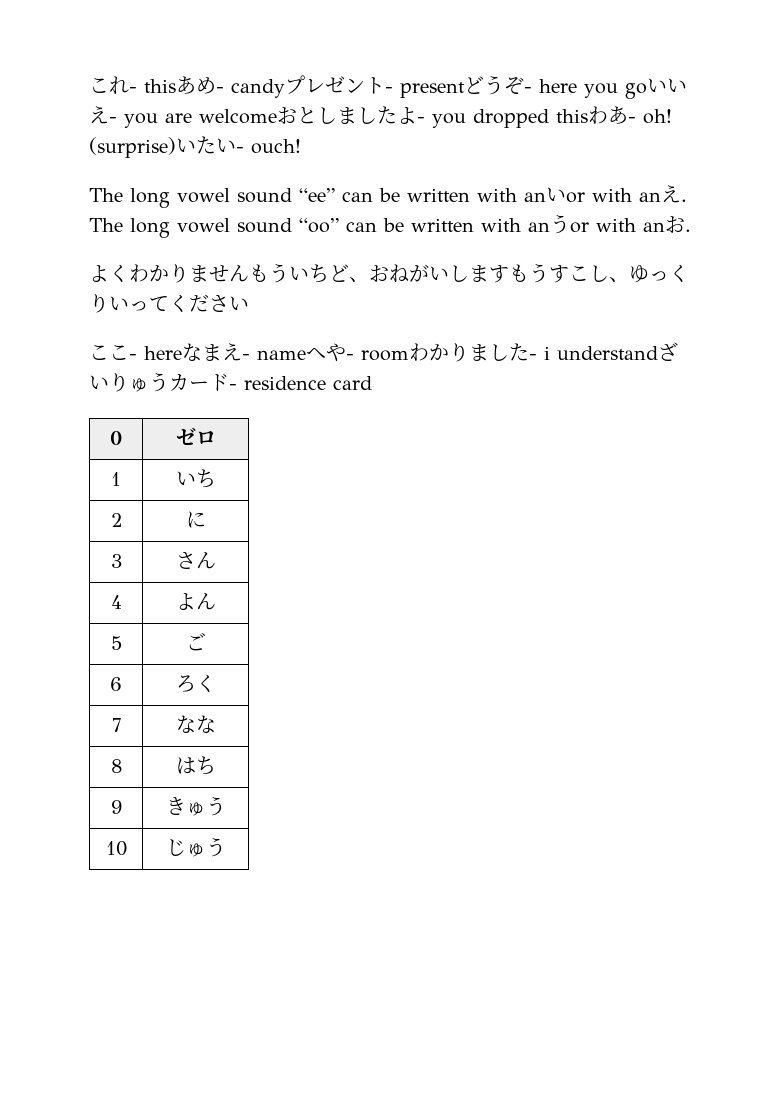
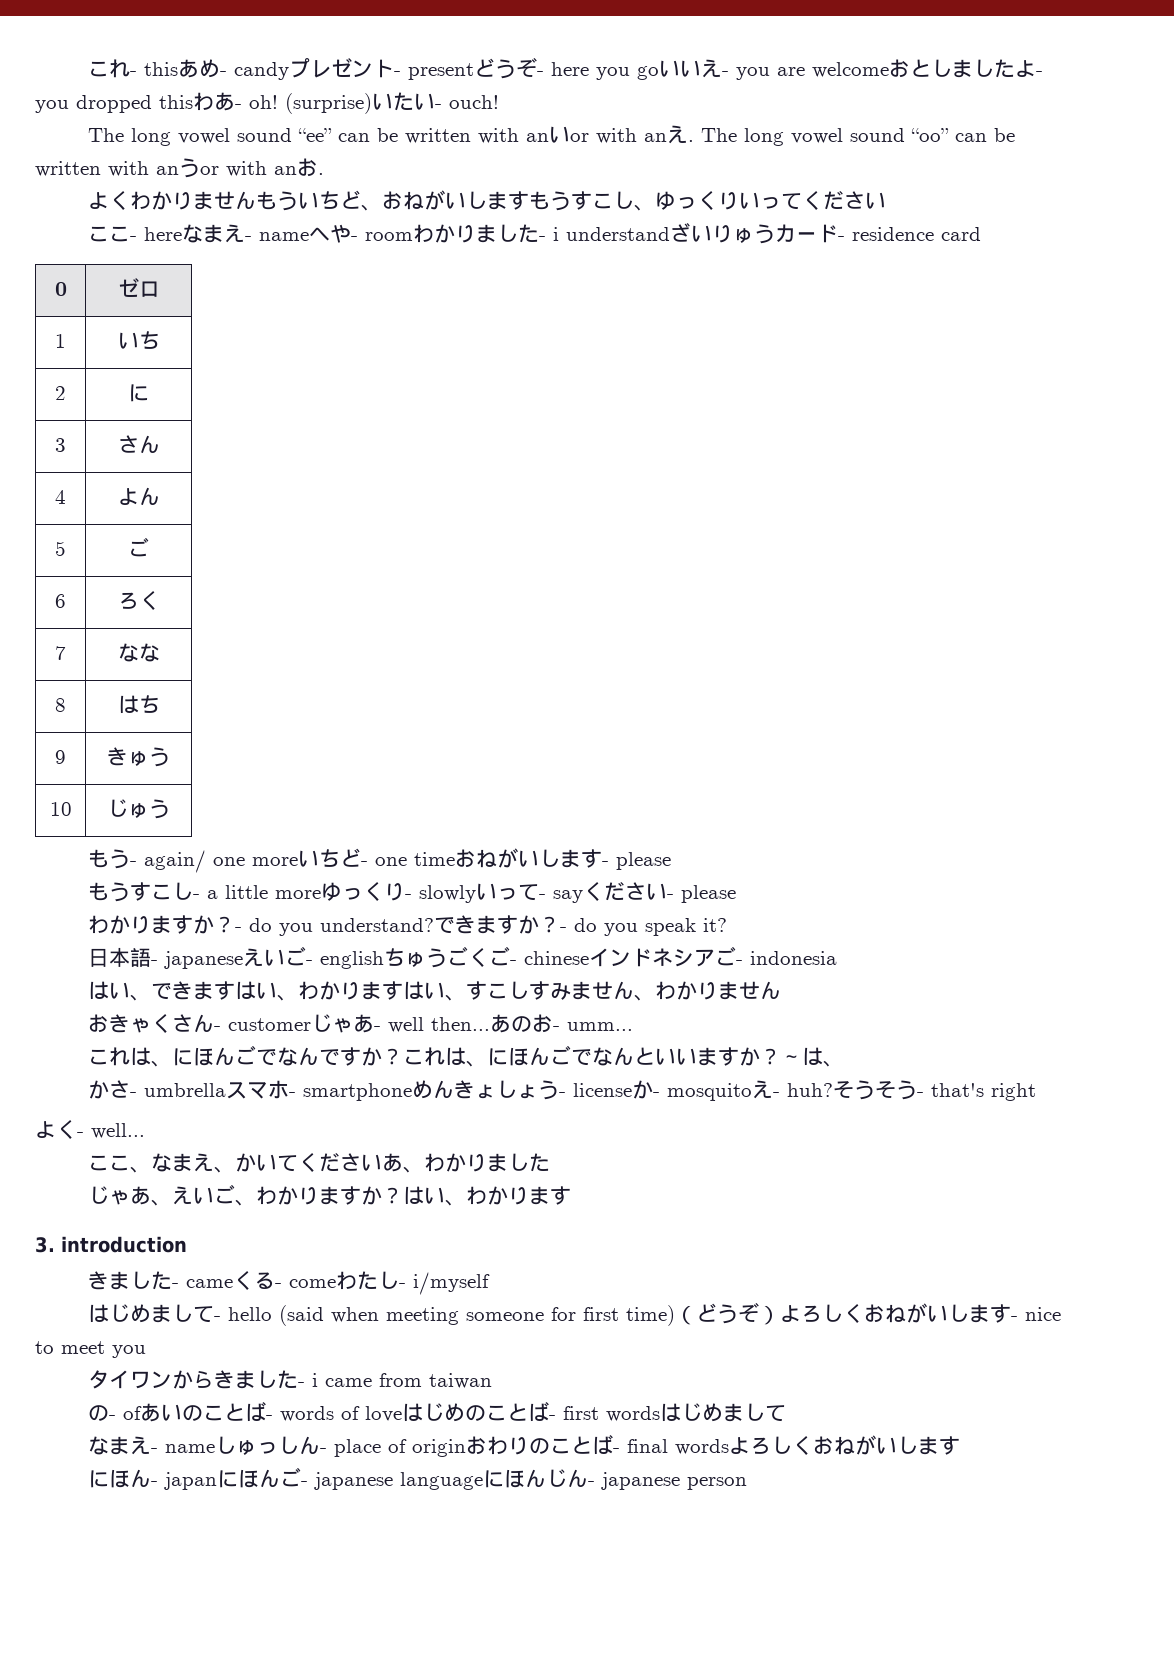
(226, 847) none -> [87,848,671,873] [87,882,736,903] [87,915,727,936] [87,946,837,969] [87,981,781,1001] [87,1014,633,1033] [87,1045,844,1067] [87,1080,1036,1101] [35,1120,145,1139] [87,1153,550,1173] [87,1184,571,1206] [35,1236,187,1253] [87,1271,490,1295] [87,1302,1061,1326] [35,1341,146,1358] [87,1370,492,1389] [87,1402,786,1422] [87,1435,960,1457] [87,1467,747,1490] // もう- again/ one moreいちど- one timeおねがいします- please // もうすこし- a little moreゆっくり- slowlyいって- sayください- please // わかりますか？- do you understand?できますか？- do you speak it? // 日本語- japaneseえいご- englishちゅうごくご- chineseインドネシアご- indonesia // はい、できますはい、わかりますはい、すこしすみません、わかりません // おきゃくさん- customerじゃあ- well then...あのお- umm... // これは、にほんごでなんですか？これは、にほんごでなんといいますか？～は、 // かさ- umbrellaスマホ- smartphoneめんきょしょう- licenseか- mosquitoえ- huh?そうそう- that's right // よく- well... // ここ、なまえ、かいてくださいあ、わかりました // じゃあ、えいご、わかりますか？はい、わかります // 3. introduction // きました- cameくる- comeわたし- i/myself // はじめまして- hello (said when meeting someone for first time)（どうぞ）よろしくおねがいします- nice to meet you // タイワンからきました- i came from taiwan // の- ofあいのことば- words of loveはじめのことば- first wordsはじめまして // なまえ- nameしゅっしん- place of originおわりのことば- final wordsよろしくおねがいします // にほん- japanにほんご- japanese languageにほんじん- japanese person

